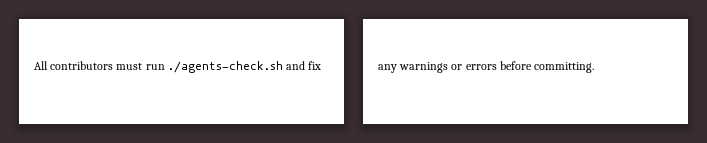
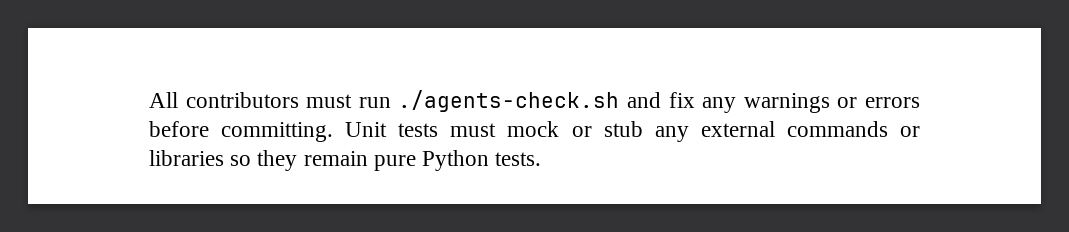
(595, 67) none -> [345,121,920,142] [149,150,542,171] Unit tests must mock or stub any external commands or libraries so they remain pure Python tests.

